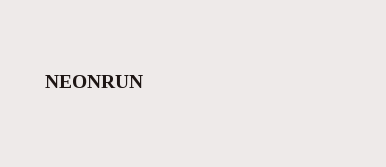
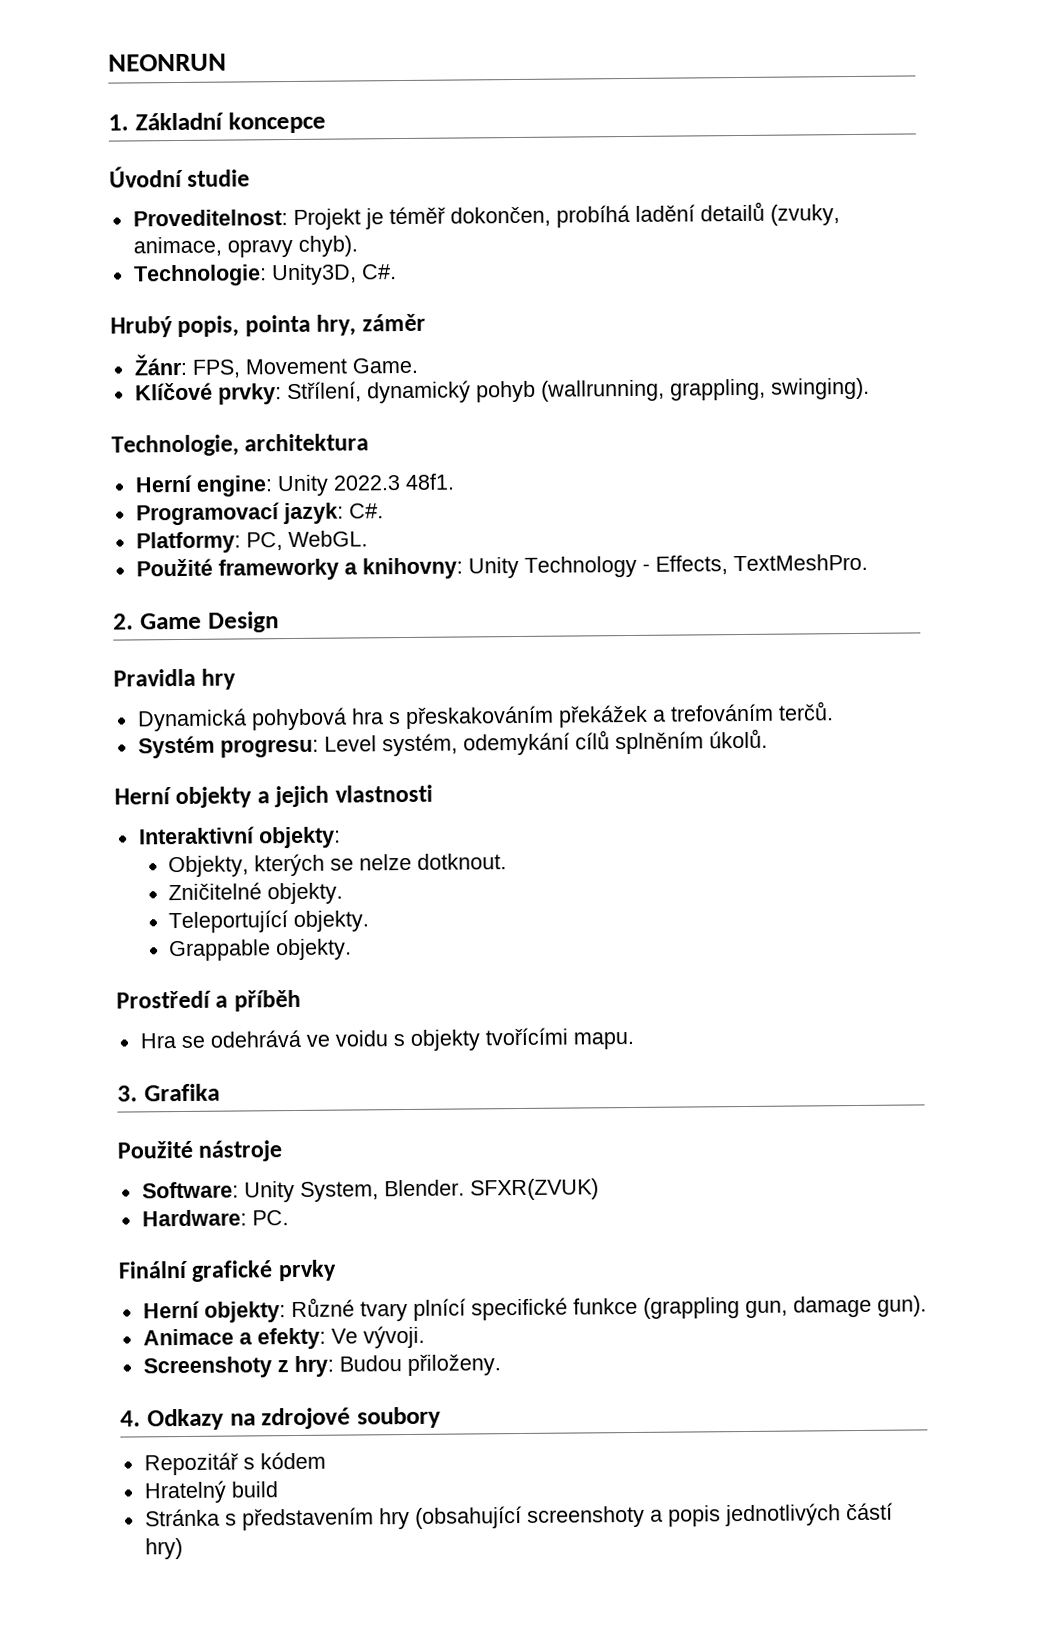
(143, 81) none -> [108,111,326,134] [109,165,251,188] [132,201,840,230] [132,235,358,258] [132,263,397,287] [110,313,426,338] [133,353,418,378] [134,377,870,405] [111,433,370,457] [134,473,455,497] [135,502,384,526] [135,530,368,554] [135,553,868,581] [113,611,279,633] [113,668,237,690] [136,701,834,732] [137,728,768,759] [114,784,433,809] [138,826,341,849] [168,853,508,878] [168,882,344,905] [168,910,370,934] [169,938,353,962] [116,989,301,1012] [139,1027,634,1051] [117,1083,220,1102] [117,1140,283,1162] [141,1178,599,1203] [141,1209,289,1227] [118,1259,337,1282] [142,1295,927,1323] [142,1325,425,1350] [142,1354,501,1379] [120,1406,441,1431] [143,1451,326,1476] [143,1480,278,1504] [144,1502,893,1531] [144,1538,183,1560] // 1. Základní koncepce // Úvodní studie // Proveditelnost: Projekt je téměř dokončen, probíhá ladění detailů (zvuky, animace, opravy chyb). // Technologie: Unity3D, C#. // Hrubý popis, pointa hry, záměr // Žánr: FPS, Movement Game. // Klíčové prvky: Střílení, dynamický pohyb (wallrunning, grappling, swinging). // Technologie, architektura // Herní engine: Unity 2022.3 48f1. // Programovací jazyk: C#. // Platformy: PC, WebGL. // Použité frameworky a knihovny: Unity Technology - Effects, TextMeshPro. // 2. Game Design // Pravidla hry // Dynamická pohybová hra s přeskakováním překážek a trefováním terčů. // Systém progresu: Level systém, odemykání cílů splněním úkolů. // Herní objekty a jejich vlastnosti // Interaktivní objekty: // Objekty, kterých se nelze dotknout. // Zničitelné objekty. // Teleportující objekty. // Grappable objekty. // Prostředí a příběh // Hra se odehrává ve voidu s objekty tvořícími mapu. // 3. Grafika // Použité nástroje // Software: Unity System, Blender. SFXR(ZVUK) // Hardware: PC. // Finální grafické prvky // Herní objekty: Různé tvary plnící specifické funkce (grappling gun, damage gun). // Animace a efekty: Ve vývoji. // Screenshoty z hry: Budou přiloženy. // 4. Odkazy na zdrojové soubory // Repozitář s kódem // Hratelný build // Stránka s představením hry (obsahující screenshoty a popis jednotlivých částí hry)

